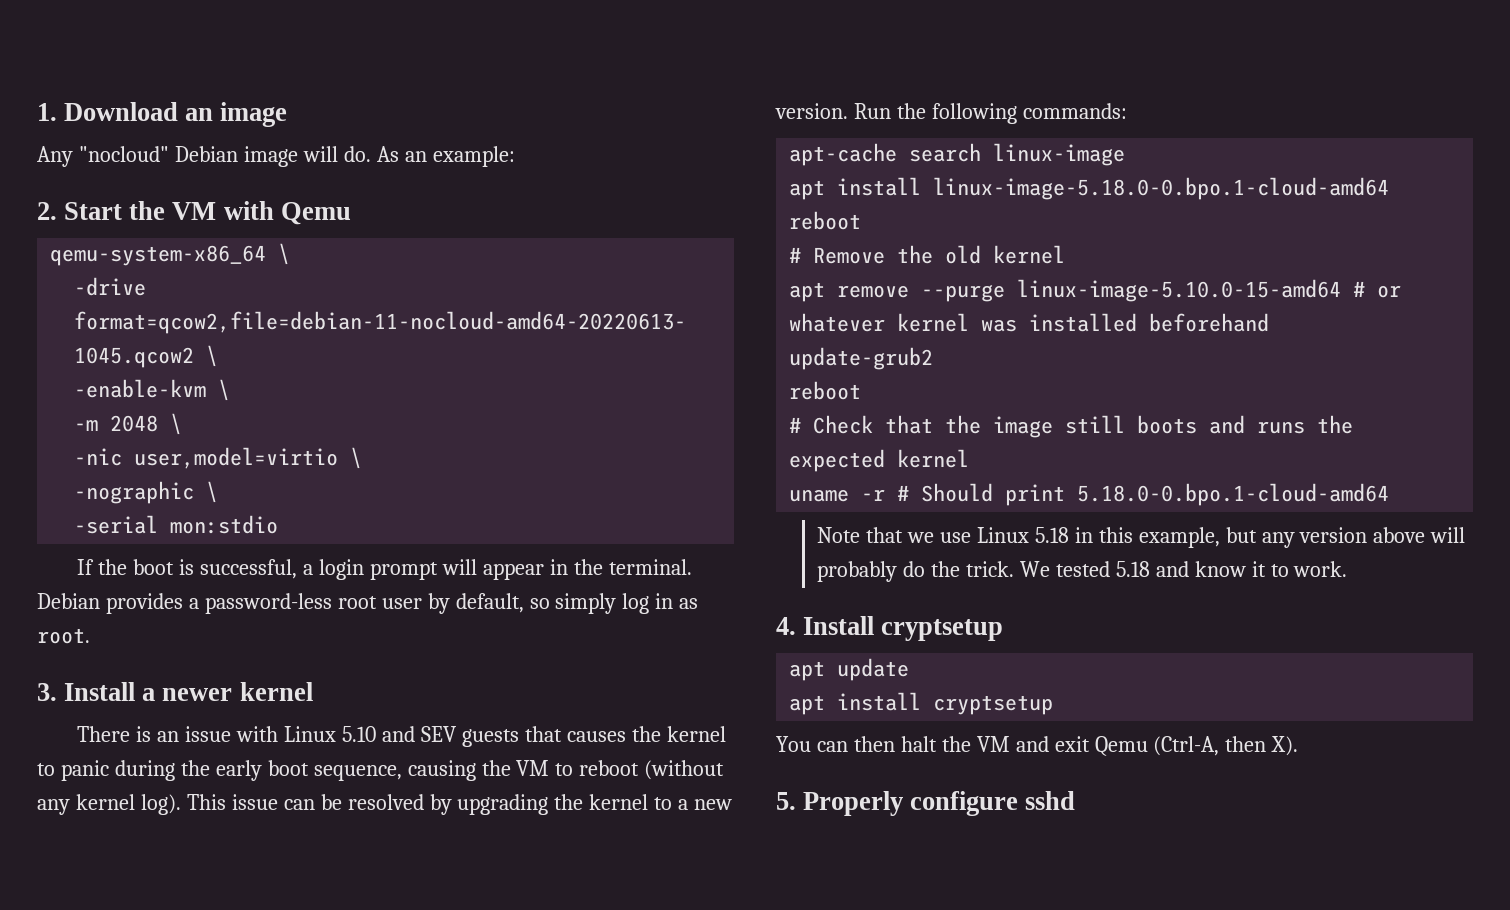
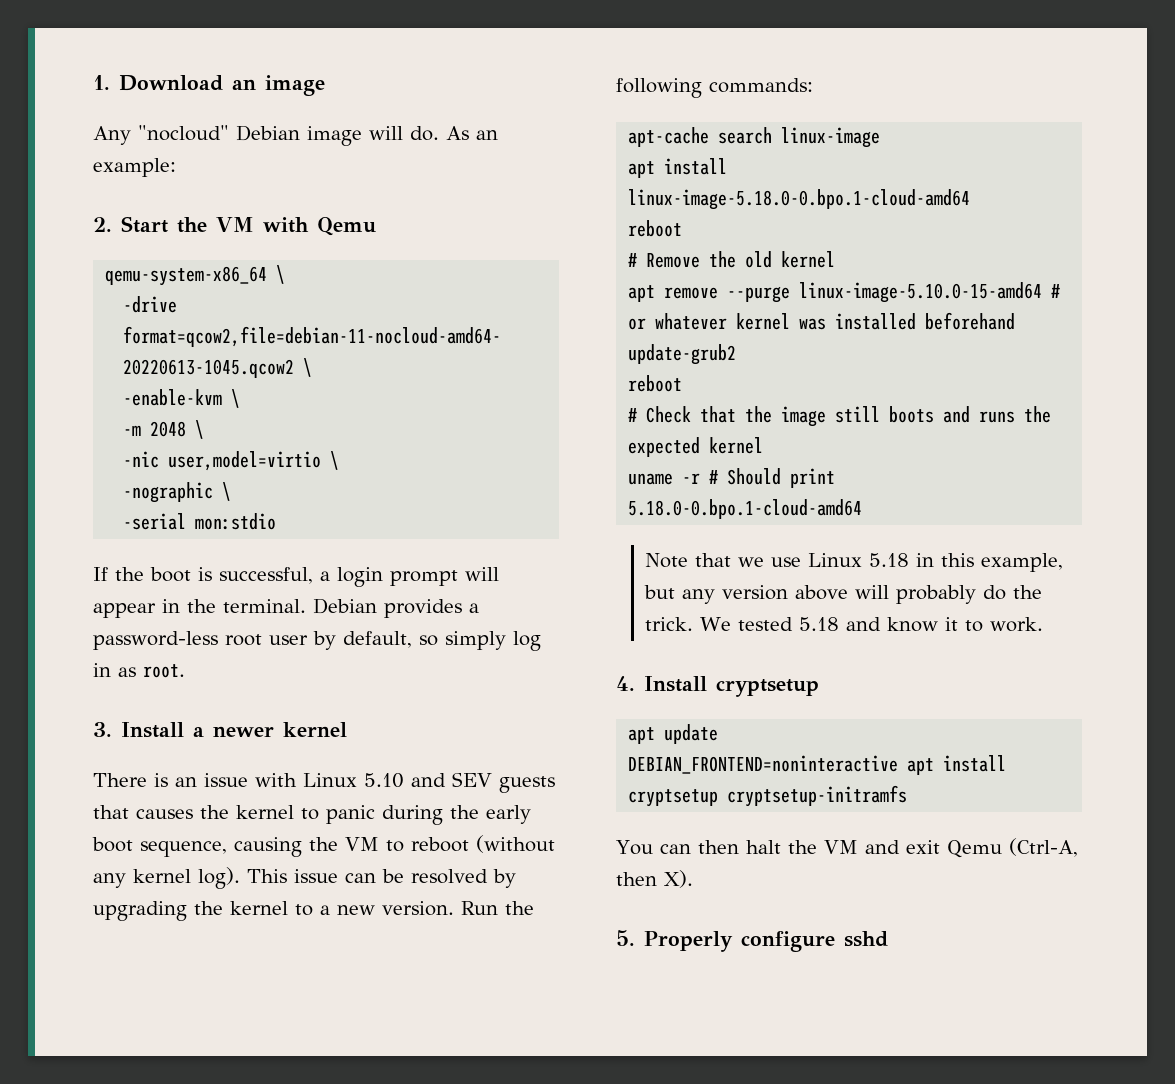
(910, 669) none -> [628,755,899,774] DEBIAN_FRONTEND=noninteractive
(1054, 705) none -> [727,785,908,807] cryptsetup-initramfs

